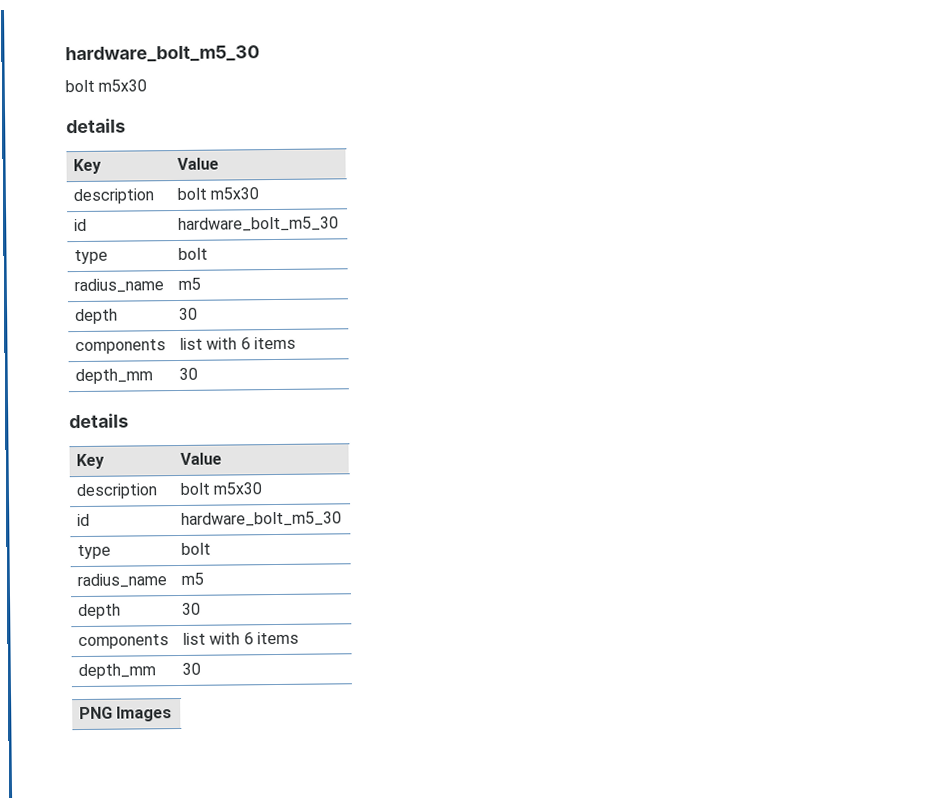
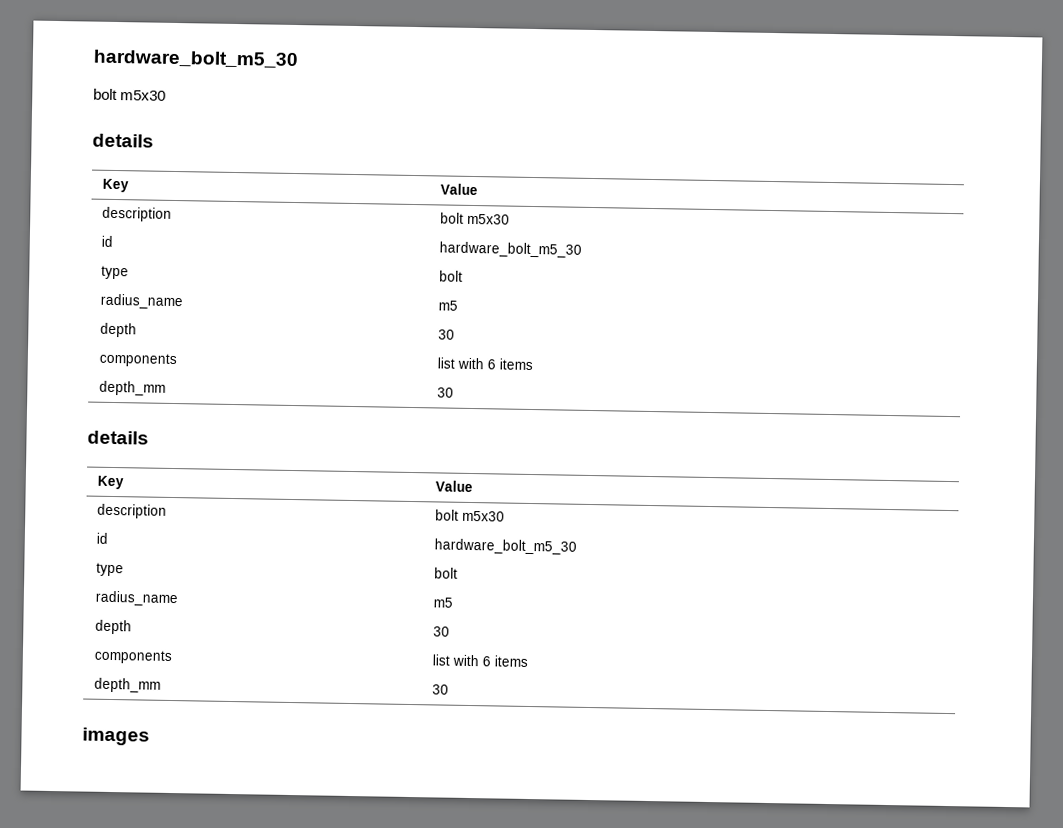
[78,706,173,722] // PNG Images -> [82,727,150,746] // images

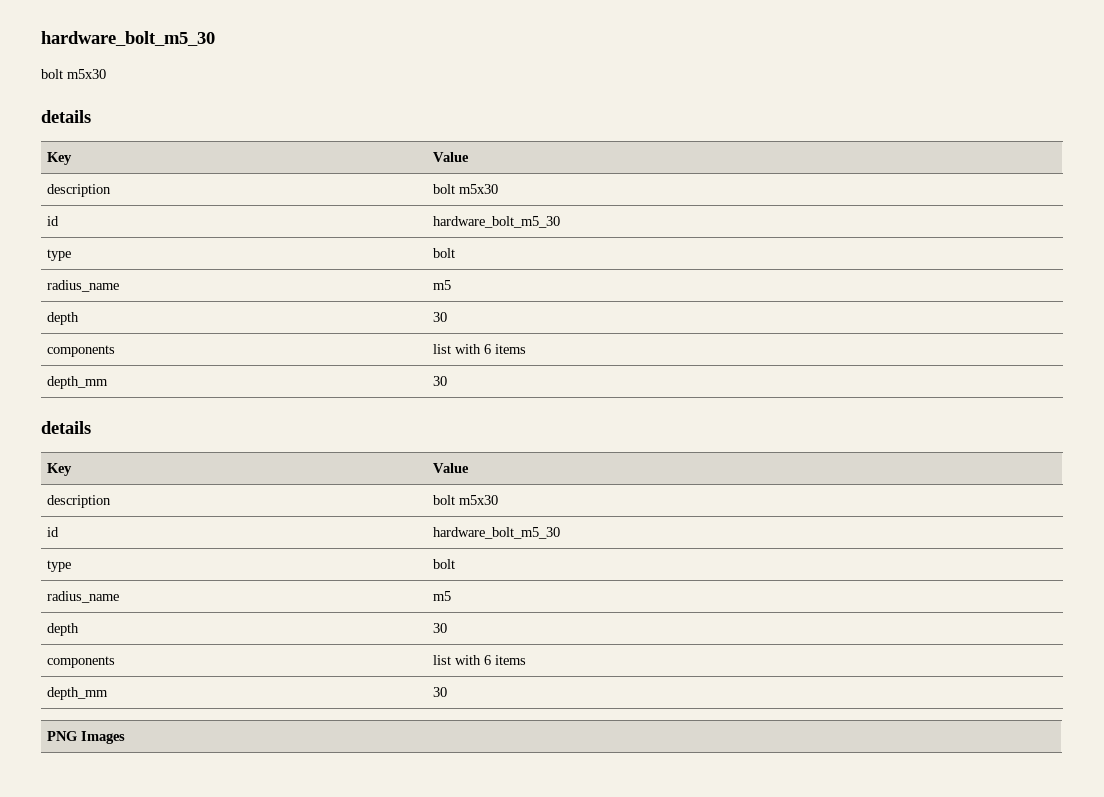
[82,727,150,746] // images -> [47,731,126,744] // PNG Images

